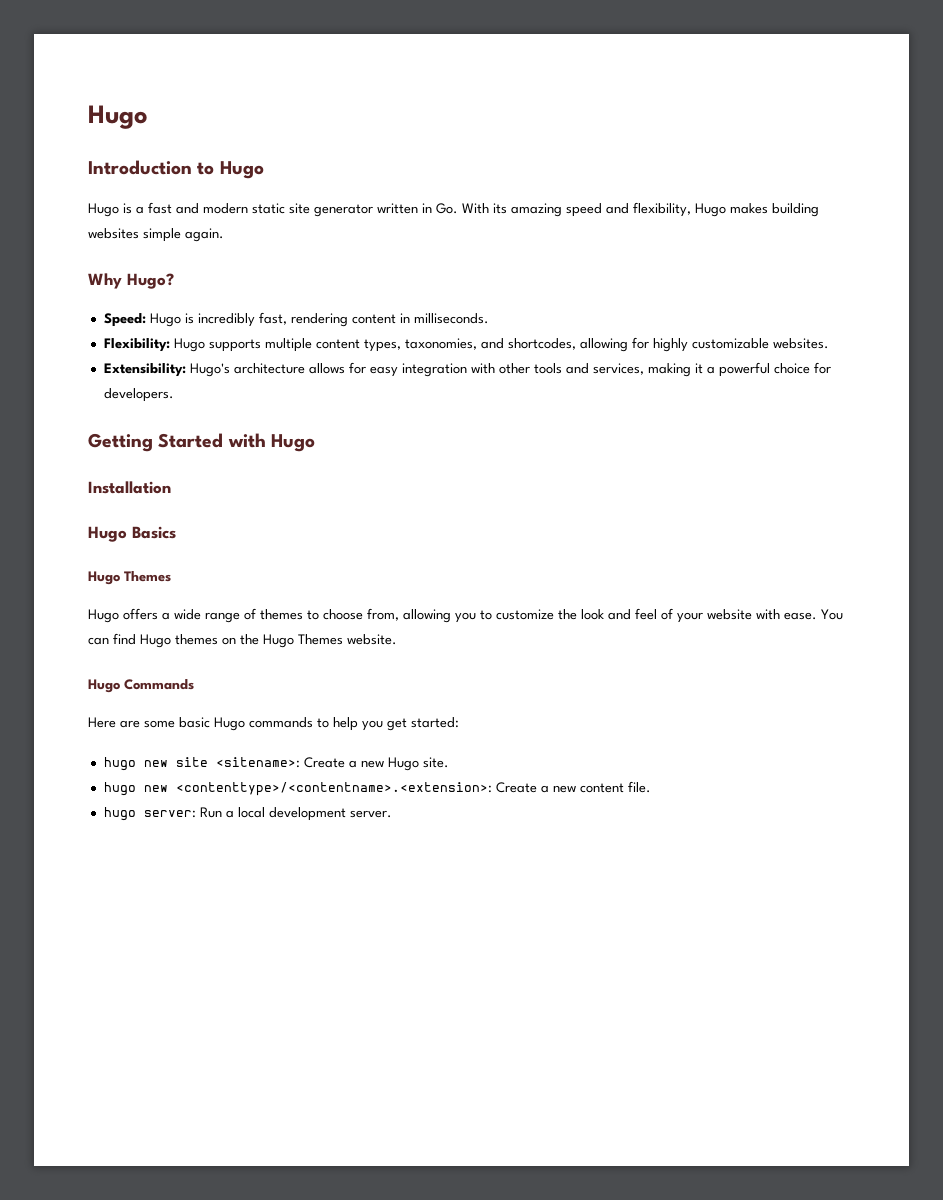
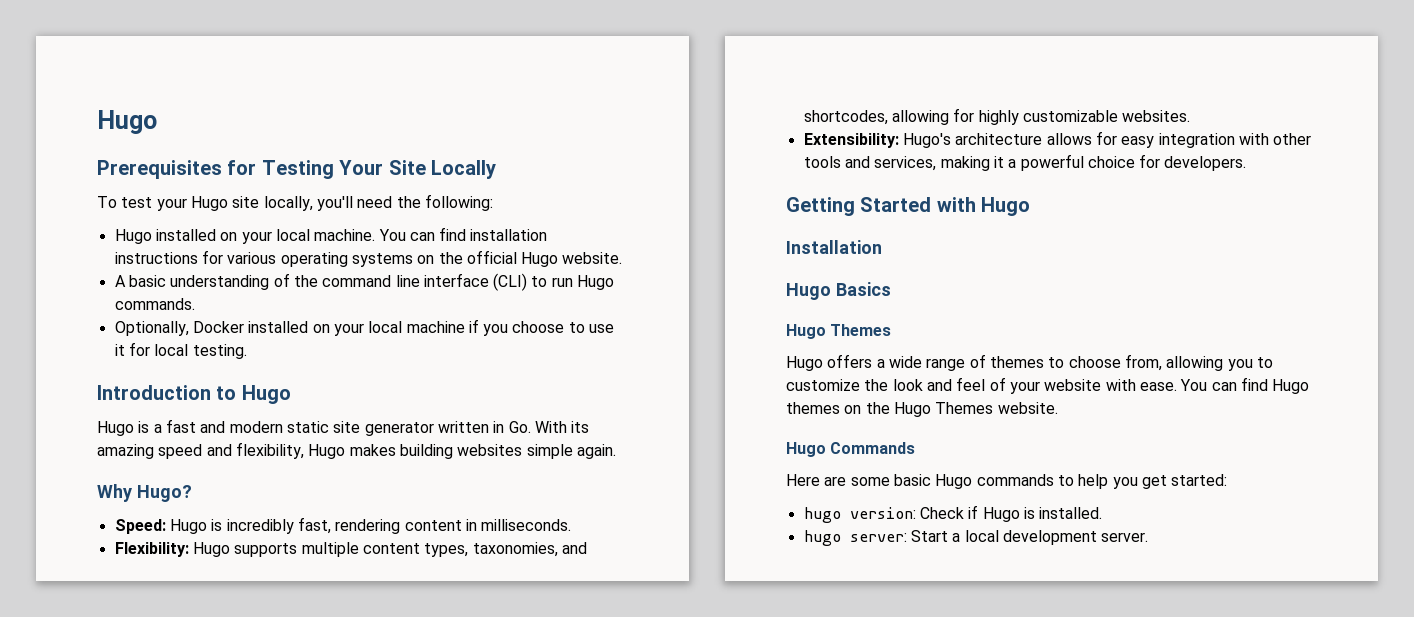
[88,105,148,129] Hugo -> [97,110,157,134] [97,160,496,179] [97,194,493,211] [114,227,548,244] [114,250,623,267] [114,273,615,291] [114,298,195,310] [114,319,615,336] [114,342,247,359] Hugo // Prerequisites for Testing Your Site Locally // To test your Hugo site locally, you'll need the following: // Hugo installed on your local machine. You can find installation instructions for various operating systems on the official Hugo website. // A basic understanding of the command line interface (CLI) to run Hugo commands. // Optionally, Docker installed on your local machine if you choose to use it for local testing.
[143,757,449,771] [103,781,651,796] new site <sitename>: Create a new Hugo site. // hugo new <contenttype>/<contentname>.<extension>: Create a new content file. -> [849,505,1103,522] version: Check if Hugo is installed.
[199,807,222,818] Run -> [910,530,948,542] Start

